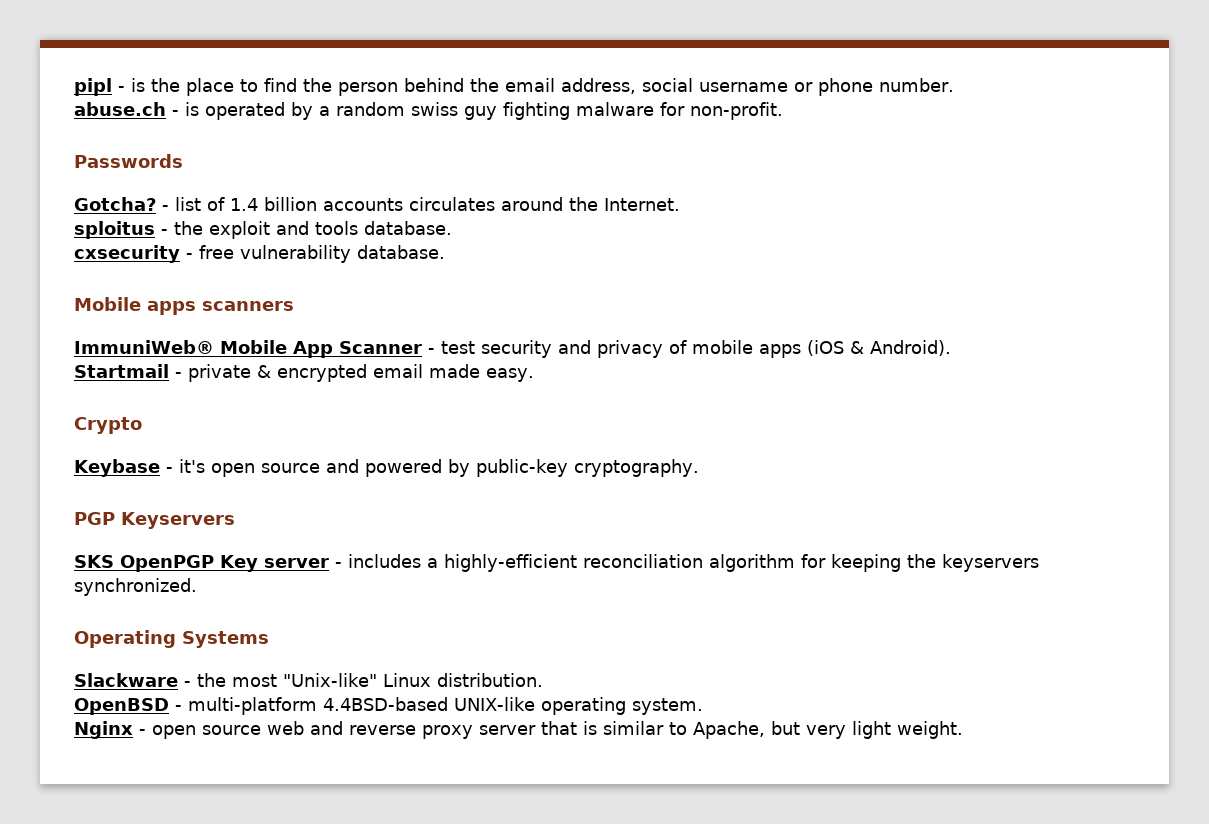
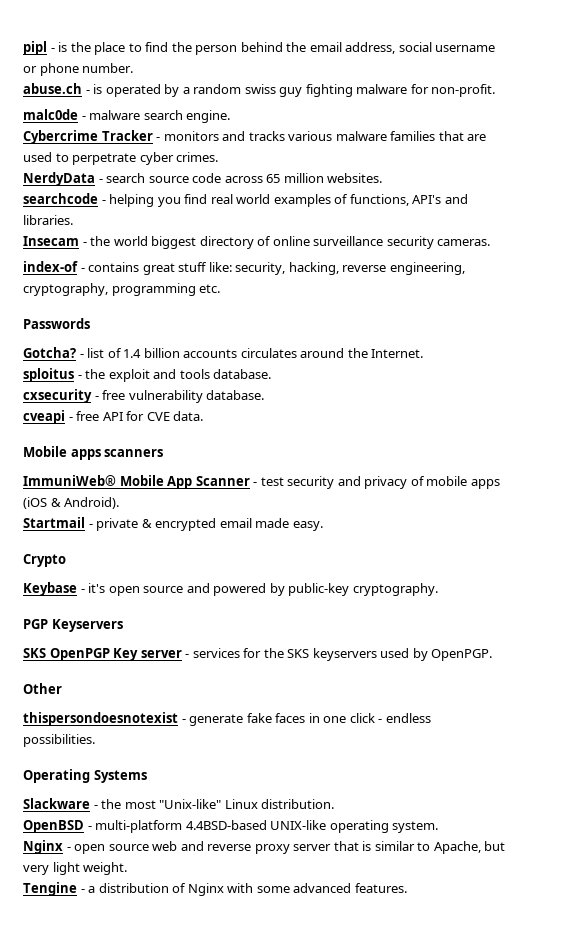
(783, 111) none -> [23,109,231,123] [23,130,487,144] [23,152,219,165] [23,172,383,186] [23,193,468,207] [23,215,73,225] [23,236,491,249] [23,261,465,275] [23,283,221,296] // malc0de - malware search engine. // Cybercrime Tracker - monitors and tracks various malware families that are used to perpetrate cyber crimes. // NerdyData - search source code across 65 million websites. // searchcode - helping you find real world examples of functions, API's and libraries. // Insecam - the world biggest directory of online surveillance security cameras. // index-of - contains great stuff like: security, hacking, reverse engineering, cryptography, programming etc.
(445, 252) none -> [23,410,204,424] // cveapi - free API for CVE data.
[348,554,1039,572] [74,578,197,596] includes a highly-efficient reconciliation algorithm for keeping the keyservers synchronized. -> [192,648,493,661] [23,683,62,694] [23,712,431,726] [23,734,95,747] services for the SKS keyservers used by OpenPGP. // Other // thispersondoesnotexist - generate fake faces in one click - endless possibilities.
(963, 730) none -> [23,882,407,896] // Tengine - a distribution of Nginx with some advanced features.

